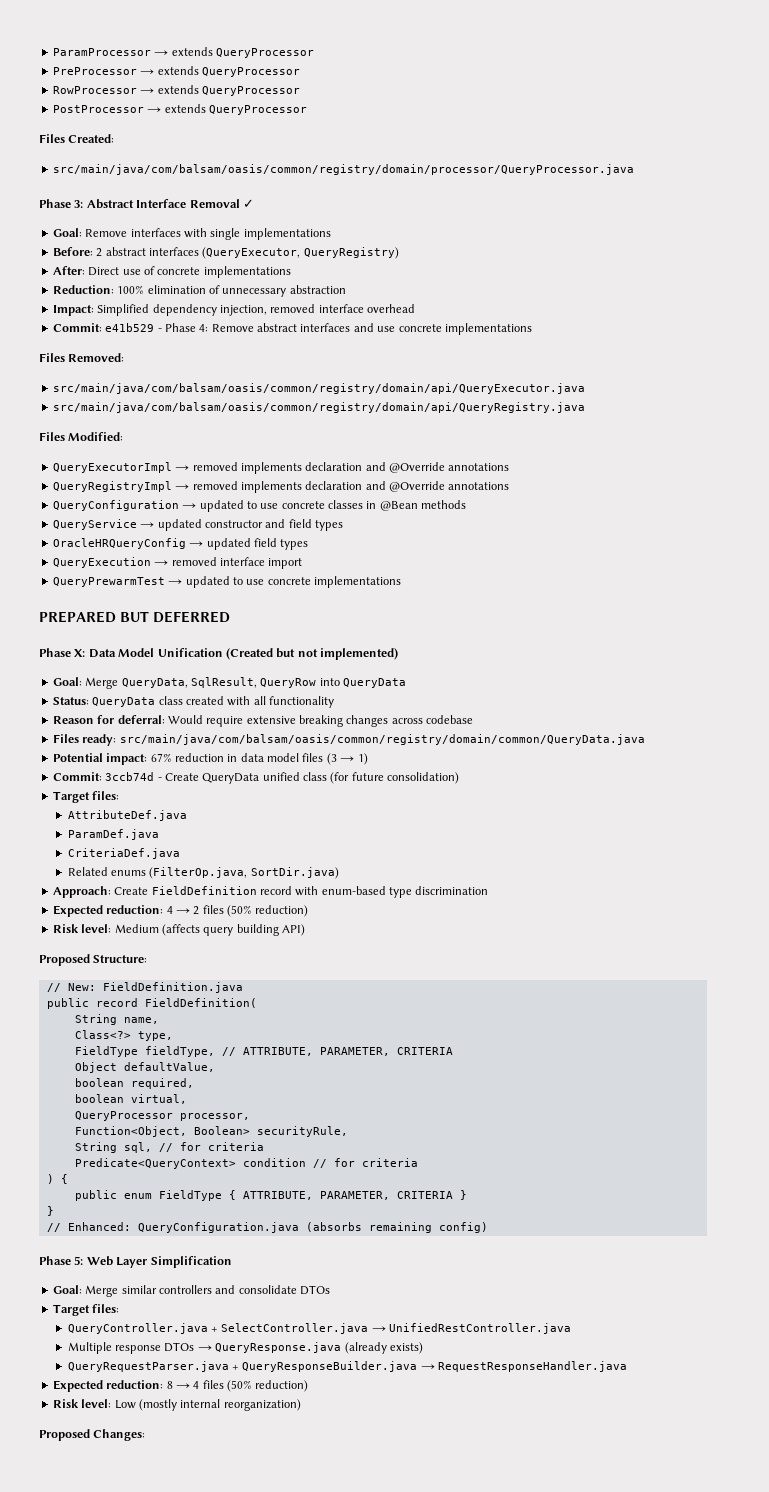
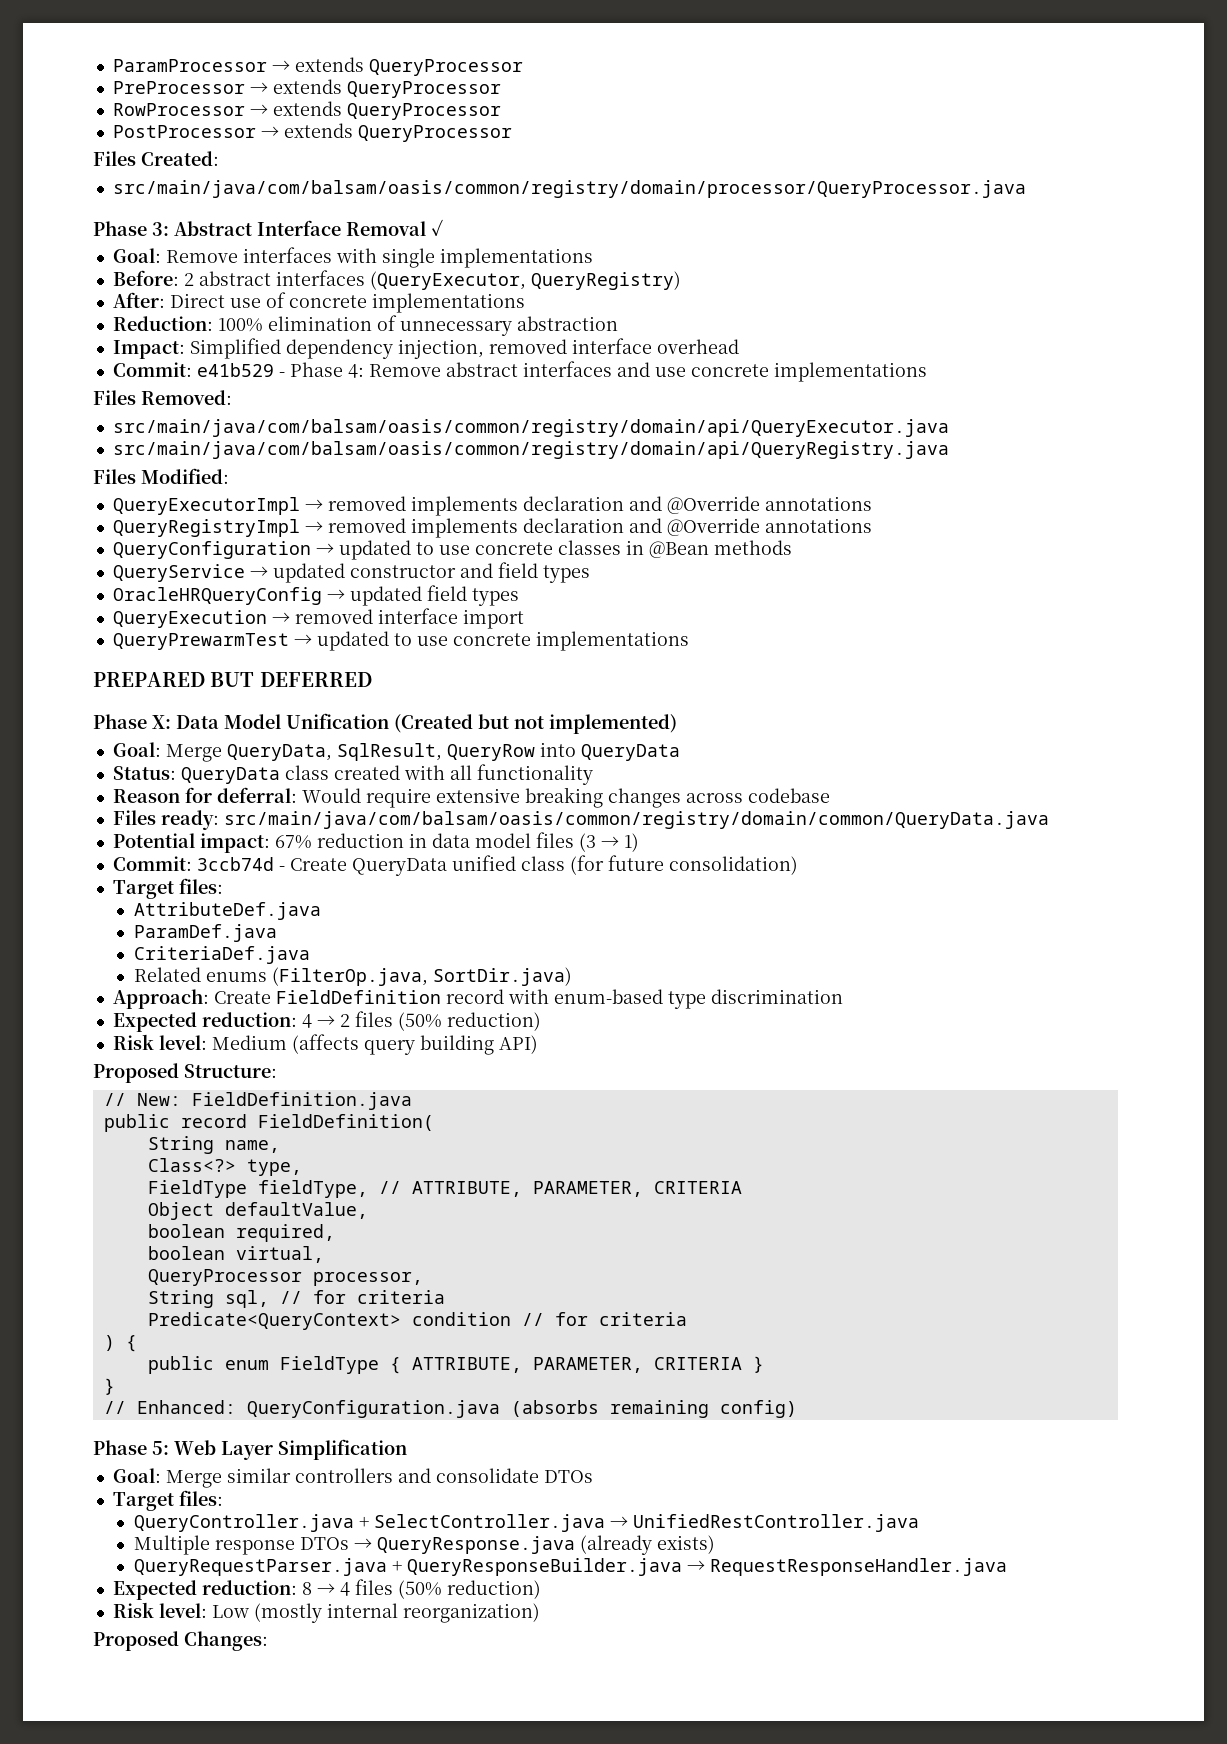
[74,1126,348,1137] // Function<Object, Boolean> securityRule, -> (423, 1279) none

